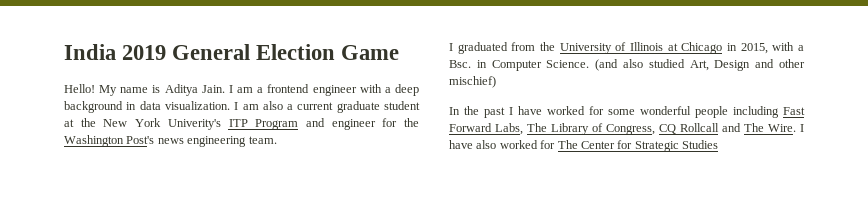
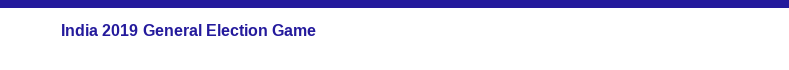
[64,84,419,96] [64,101,421,113] [64,118,419,130] [64,135,277,147] [449,42,804,54] [449,59,805,71] [449,76,496,88] [449,106,805,118] [449,123,804,135] [449,140,718,152] // Hello! My name is Aditya Jain. I am a frontend engineer with a deep background in data visualization. I am also a current graduate student at the New York Univerity's ITP Program and engineer for the Washington Post's news engineering team. // I graduated from the University of Illinois at Chicago in 2015, with a Bsc. in Computer Science. (and also studied Art, Design and other mischief) // In the past I have worked for some wonderful people including Fast Forward Labs, The Library of Congress, CQ Rollcall and The Wire. I have also worked for The Center for Strategic Studies -> (317, 30) none

